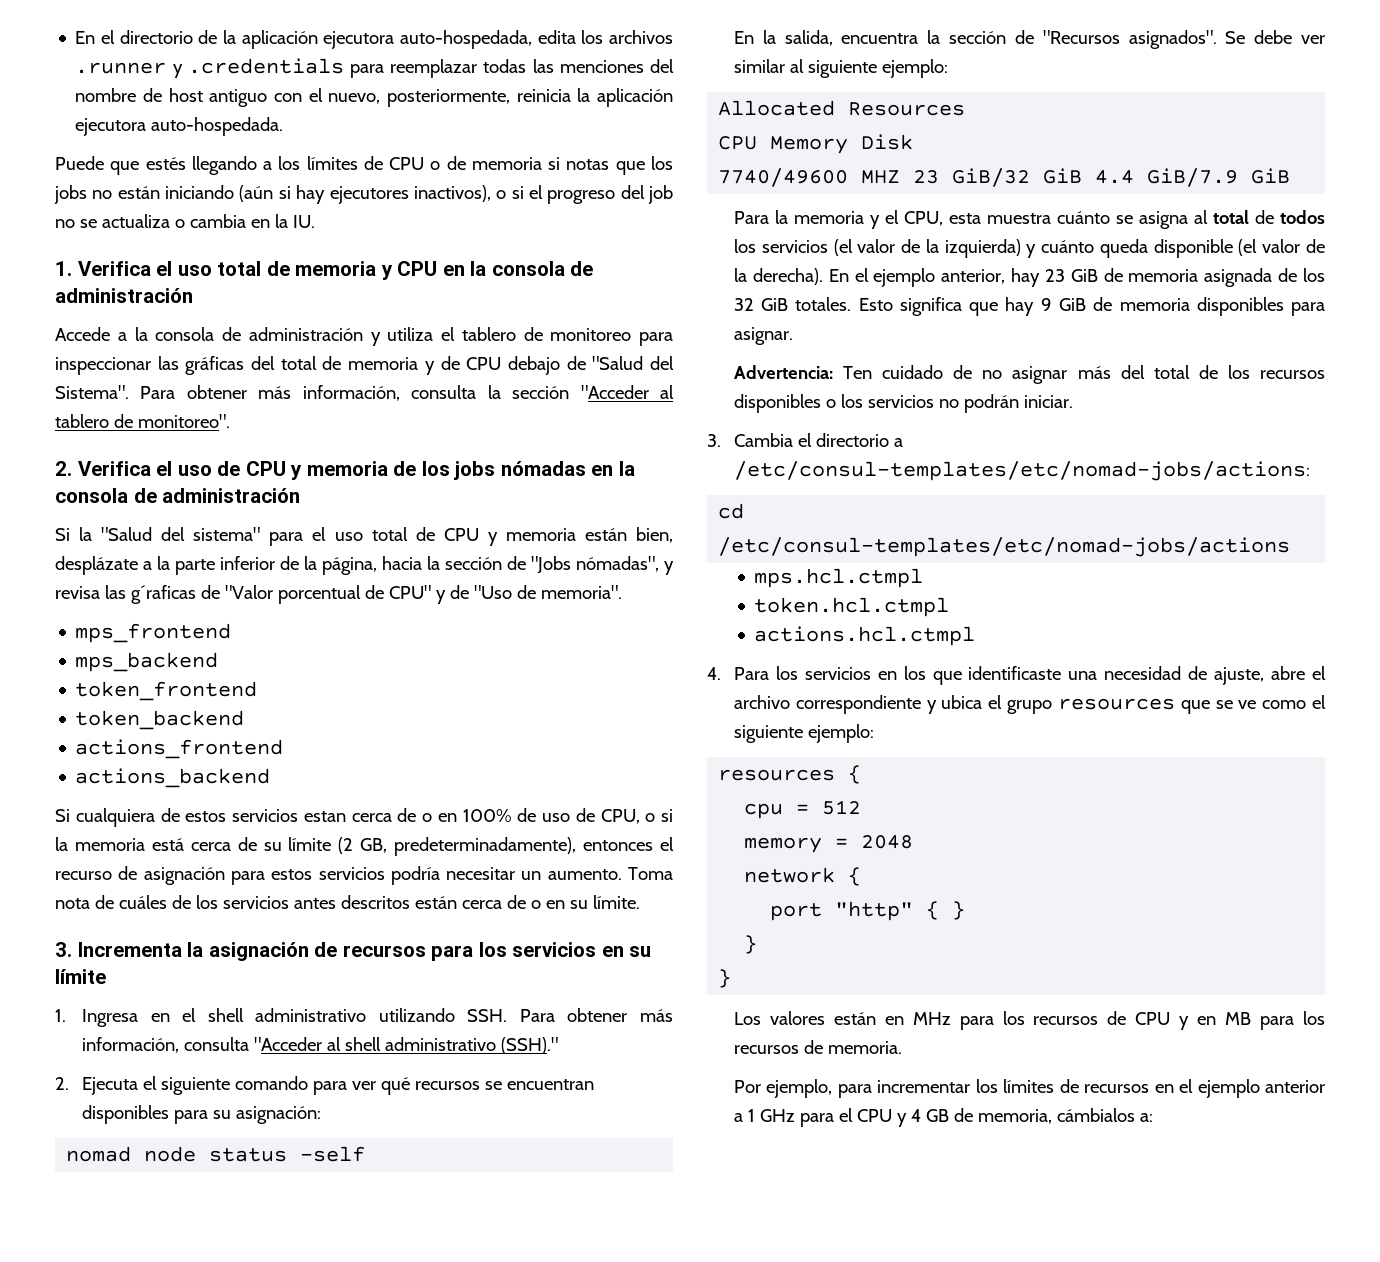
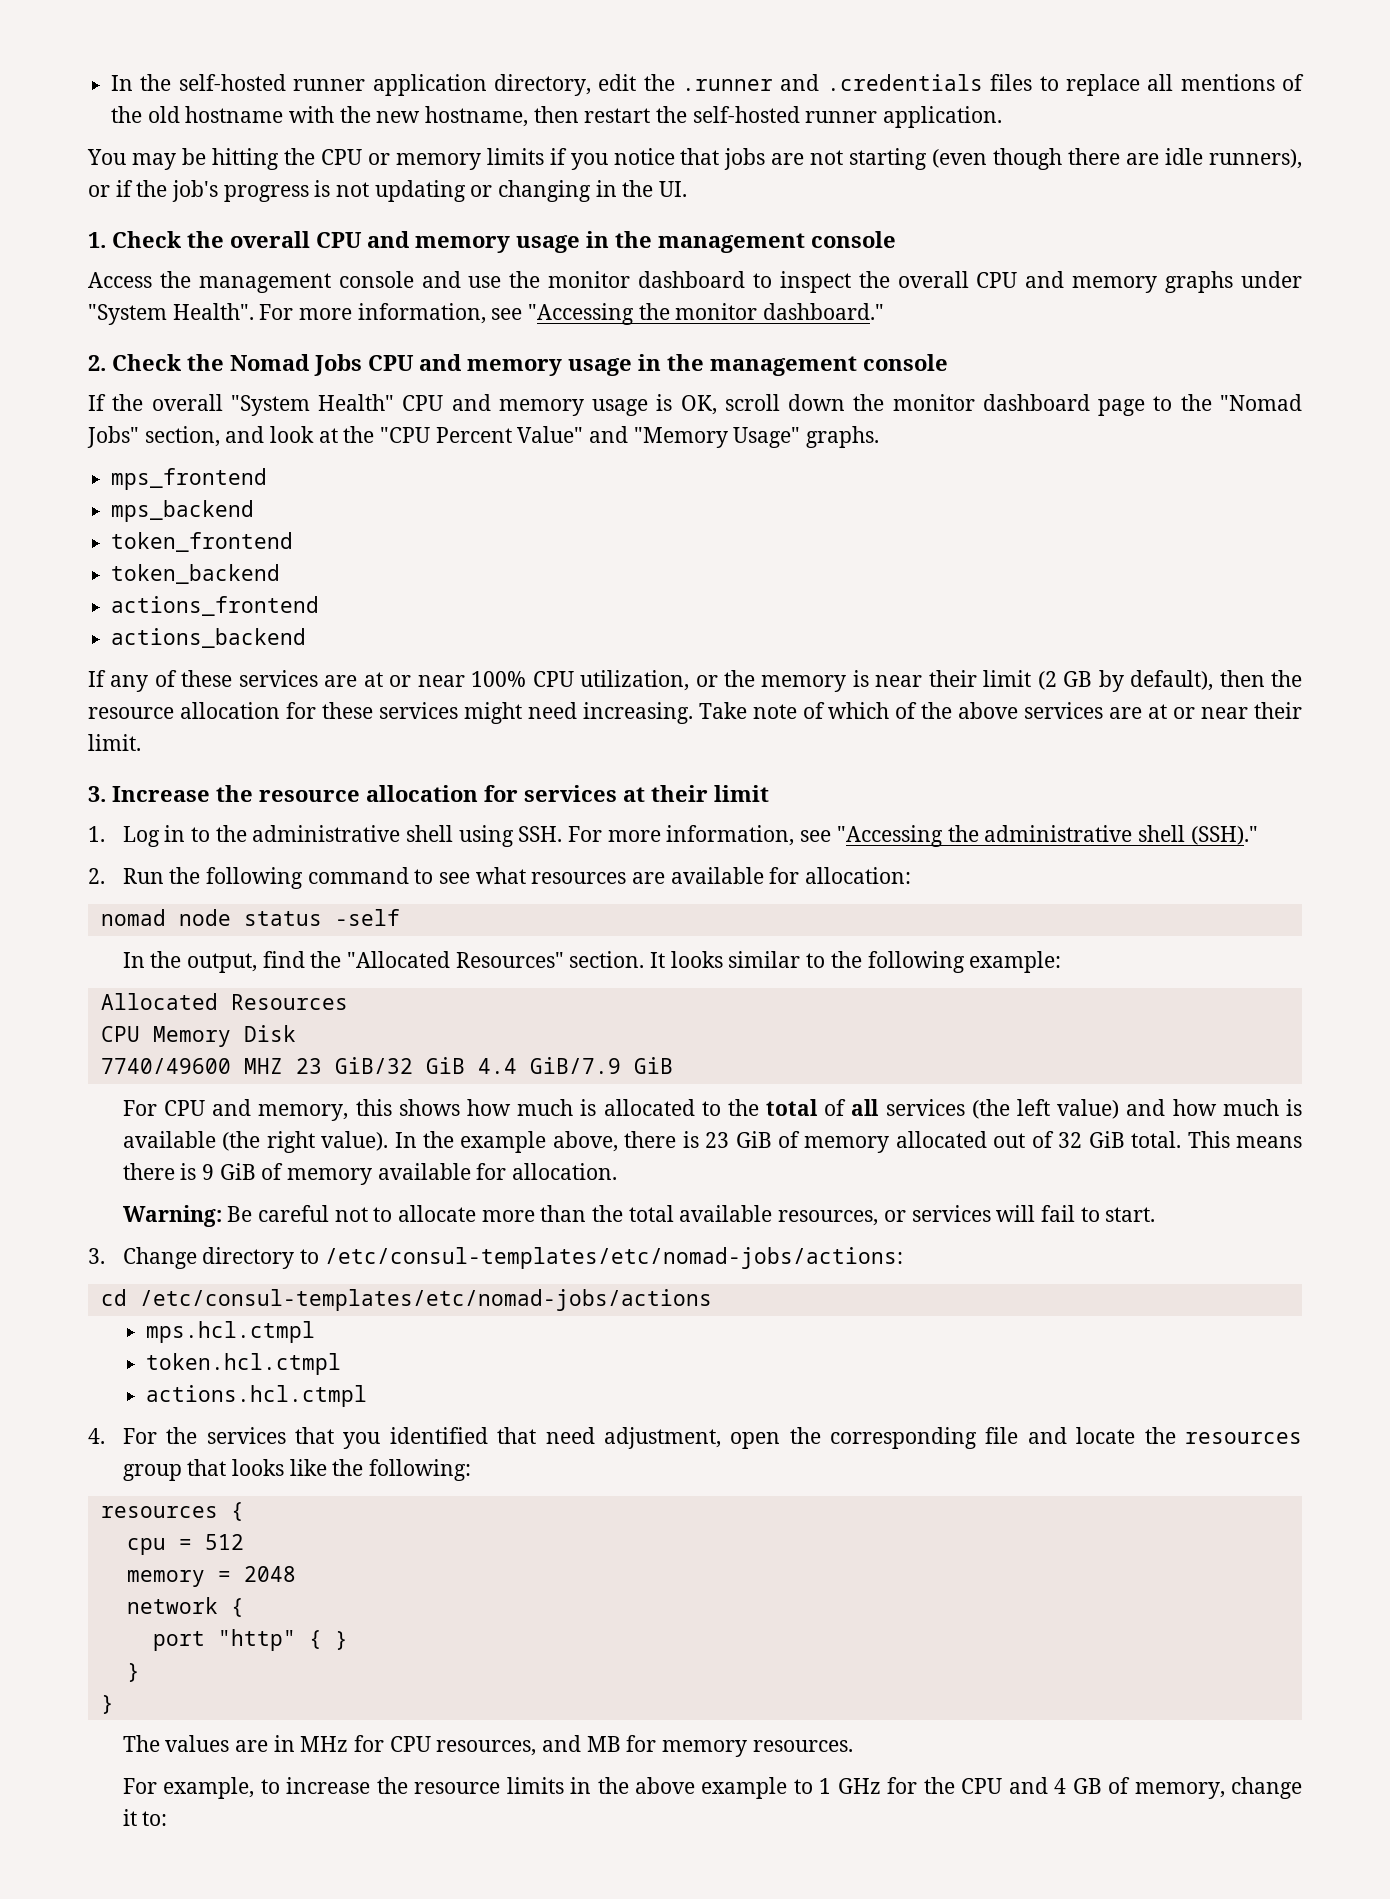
[75,30,673,49] [75,58,674,78] [75,88,673,107] [75,117,284,136] [55,156,673,175] [54,185,673,204] [55,214,315,228] [55,261,594,280] [55,288,193,303] [55,327,673,346] [55,356,674,375] [55,385,674,401] [55,414,230,428] [55,461,635,480] [55,488,301,503] [55,527,673,546] [55,556,674,575] [55,585,622,604] En el directorio de la aplicación ejecutora auto-hospedada, edita los archivos .runner y .credentials para reemplazar todas las menciones del nombre de host antiguo con el nuevo, posteriormente, reinicia la aplicación ejecutora auto-hospedada. // Puede que estés llegando a los límites de CPU o de memoria si notas que los jobs no están iniciando (aún si hay ejecutores inactivos), o si el progreso del job no se actualiza o cambia en la IU. // 1. Verifica el uso total de memoria y CPU en la consola de administración // Accede a la consola de administración y utiliza el tablero de monitoreo para inspeccionar las gráficas del total de memoria y de CPU debajo de "Salud del Sistema". Para obtener más información, consulta la sección "Acceder al tablero de monitoreo". // 2. Verifica el uso de CPU y memoria de los jobs nómadas en la consola de administración // Si la "Salud del sistema" para el uso total de CPU y memoria están bien, desplázate a la parte inferior de la página, hacia la sección de "Jobs nómadas", y revisa las g´raficas de "Valor porcentual de CPU" y de "Uso de memoria". -> [111,74,1304,96] [111,106,1003,128] [87,148,1303,170] [88,180,688,202] [88,231,896,253] [88,271,1302,293] [88,303,885,325] [88,354,948,376] [88,394,1303,416] [87,426,880,448] In the self-hosted runner application directory, edit the .runner and .credentials files to replace all mentions of the old hostname with the new hostname, then restart the self-hosted runner application. // You may be hitting the CPU or memory limits if you notice that jobs are not starting (even though there are idle runners), or if the job's progress is not updating or changing in the UI. // 1. Check the overall CPU and memory usage in the management console // Access the management console and use the monitor dashboard to inspect the overall CPU and memory graphs under "System Health". For more information, see "Accessing the monitor dashboard." // 2. Check the Nomad Jobs CPU and memory usage in the management console // If the overall "System Health" CPU and memory usage is OK, scroll down the monitor dashboard page to the "Nomad Jobs" section, and look at the "CPU Percent Value" and "Memory Usage" graphs.
[55,808,673,827] [55,837,674,856] [55,866,674,885] [55,895,640,909] [55,942,652,961] [55,969,106,984] [55,1008,674,1027] [81,1037,558,1054] [55,1076,594,1095] [81,1105,321,1124] [66,1146,366,1162] [733,30,1325,49] [733,59,948,78] Si cualquiera de estos servicios estan cerca de o en 100% de uso de CPU, o si la memoria está cerca de su límite (2 GB, predeterminadamente), entonces el recurso de asignación para estos servicios podría necesitar un aumento. Toma nota de cuáles de los servicios antes descritos están cerca de o en su límite. // 3. Incrementa la asignación de recursos para los servicios en su límite // 1. Ingresa en el shell administrativo utilizando SSH. Para obtener más información, consulta "Acceder al shell administrativo (SSH)." // 2. Ejecuta el siguiente comando para ver qué recursos se encuentran disponibles para su asignación: // nomad node status -self // En la salida, encuentra la sección de "Recursos asignados". Se debe ver similar al siguiente ejemplo: -> [88,670,1302,692] [88,702,1303,724] [88,734,141,751] [88,785,769,802] [88,825,1258,847] [88,867,912,889] [100,909,400,926] [122,951,1062,973] If any of these services are at or near 100% CPU utilization, or the memory is near their limit (2 GB by default), then the resource allocation for these services might need increasing. Take note of which of the above services are at or near their limit. // 3. Increase the resource allocation for services at their limit // 1. Log in to the administrative shell using SSH. For more information, see "Accessing the administrative shell (SSH)." // 2. Run the following command to see what resources are available for allocation: // nomad node status -self // In the output, find the "Allocated Resources" section. It looks similar to the following example:
[733,210,1325,229] [733,239,1325,258] [733,268,1325,287] [733,297,1325,316] [733,327,793,345] [733,365,1325,384] [733,394,1073,413] [707,433,903,447] Para la memoria y el CPU, esta muestra cuánto se asigna al total de todos los servicios (el valor de la izquierda) y cuánto queda disponible (el valor de la derecha). En el ejemplo anterior, hay 23 GiB de memoria asignada de los 32 GiB totales. Esto significa que hay 9 GiB de memoria disponibles para asignar. // Advertencia: Ten cuidado de no asignar más del total de los recursos disponibles o los servicios no podrán iniciar. // 3. Cambia el directorio a -> [122,1099,1302,1121] [122,1131,1302,1153] [122,1163,618,1185] [122,1205,1156,1227] [88,1247,320,1269] For CPU and memory, this shows how much is allocated to the total of all services (the left value) and how much is available (the right value). In the example above, there is 23 GiB of memory allocated out of 32 GiB total. This means there is 9 GiB of memory available for allocation. // Warning: Be careful not to allocate more than the total available resources, or services will fail to start. // 3. Change directory to
[733,666,1326,685] [733,695,1326,714] [733,724,874,743] Para los servicios en los que identificaste una necesidad de ajuste, abre el archivo correspondiente y ubica el grupo resources que se ve como el siguiente ejemplo: -> [122,1427,1302,1449] [122,1459,472,1481] For the services that you identified that need adjustment, open the corresponding file and locate the resources group that looks like the following:
[733,1011,1325,1030] [733,1040,902,1054] [733,1079,1326,1098] [733,1108,1153,1127] Los valores están en MHz para los recursos de CPU y en MB para los recursos de memoria. // Por ejemplo, para incrementar los límites de recursos en el ejemplo anterior a 1 GHz para el CPU y 4 GB de memoria, cámbialos a: -> [122,1735,853,1757] [122,1777,1302,1799] [122,1809,168,1826] The values are in MHz for CPU resources, and MB for memory resources. // For example, to increase the resource limits in the above example to 1 GHz for the CPU and 4 GB of memory, change it to:

